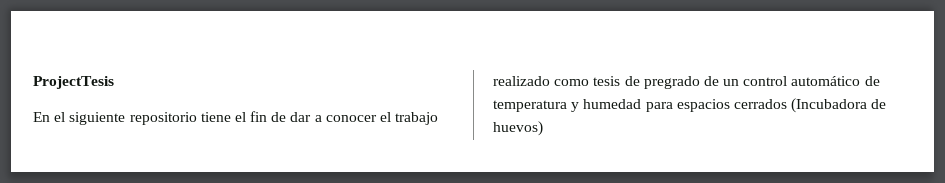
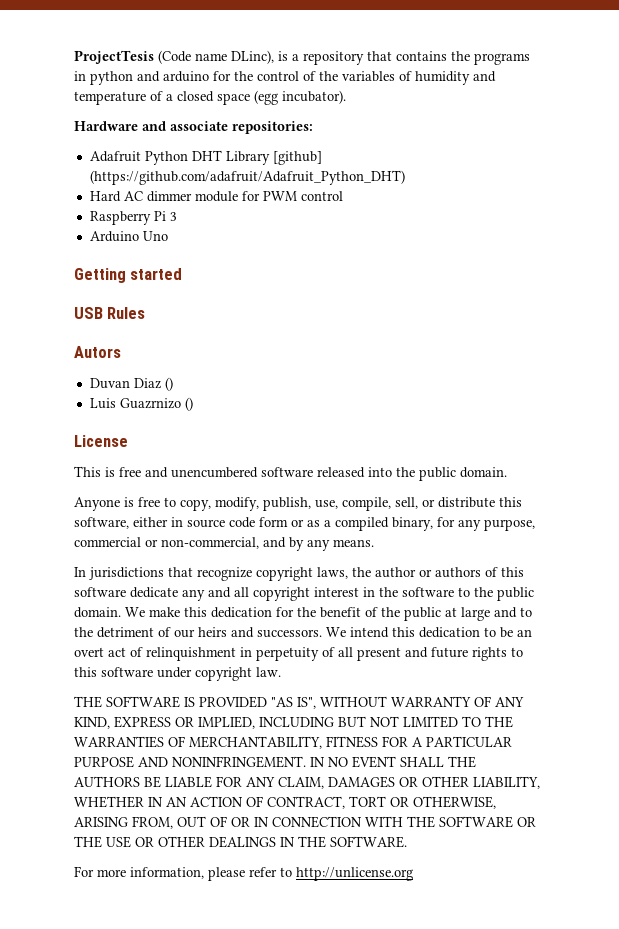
[33,111,439,125] [493,76,880,89] [493,98,887,113] [493,121,543,136] // En el siguiente repositorio tiene el fin de dar a conocer el trabajo realizado como tesis de pregrado de un control automático de temperatura y humedad para espacios cerrados (Incubadora de huevos) -> [158,50,530,65] [74,71,496,85] [74,90,346,105] [74,121,313,134] [89,150,322,165] [89,170,405,185] [89,191,343,202] [89,211,177,225] [89,231,168,242] [74,268,183,283] [74,307,146,319] [74,346,121,358] [89,377,173,391] [89,397,193,411] [74,435,128,447] [74,466,507,481] [74,497,522,511] [74,517,535,531] [74,537,374,551] [74,567,524,581] [74,587,534,601] [74,607,532,621] [74,627,532,638] [74,647,523,661] [74,667,281,681] [74,696,524,709] [74,716,513,729] [74,736,512,749] [74,756,476,768] [74,776,540,789] [74,796,496,809] [74,816,536,829] [74,836,407,848] [74,866,413,881] (Code name DLinc), is a repository that contains the programs in python and arduino for the control of the variables of humidity and temperature of a closed space (egg incubator). // Hardware and associate repositories: // Adafruit Python DHT Library [github] (https://github.com/adafruit/Adafruit_Python_DHT) // Hard AC dimmer module for PWM control // Raspberry Pi 3 // Arduino Uno // Getting started // USB Rules // Autors // Duvan Diaz () // Luis Guazrnizo () // License // This is free and unencumbered software released into the public domain. // Anyone is free to copy, modify, publish, use, compile, sell, or distribute this software, either in source code form or as a compiled binary, for any purpose, commercial or non-commercial, and by any means. // In jurisdictions that recognize copyright laws, the author or authors of this software dedicate any and all copyright interest in the software to the public domain. We make this dedication for the benefit of the public at large and to the detriment of our heirs and successors. We intend this dedication to be an overt act of relinquishment in perpetuity of all present and future rights to this software under copyright law. // THE SOFTWARE IS PROVIDED "AS IS", WITHOUT WARRANTY OF ANY KIND, EXPRESS OR IMPLIED, INCLUDING BUT NOT LIMITED TO THE WARRANTIES OF MERCHANTABILITY, FITNESS FOR A PARTICULAR PURPOSE AND NONINFRINGEMENT. IN NO EVENT SHALL THE AUTHORS BE LIABLE FOR ANY CLAIM, DAMAGES OR OTHER LIABILITY, WHETHER IN AN ACTION OF CONTRACT, TORT OR OTHERWISE, ARISING FROM, OUT OF OR IN CONNECTION WITH THE SOFTWARE OR THE USE OR OTHER DEALINGS IN THE SOFTWARE. // For more information, please refer to http://unlicense.org

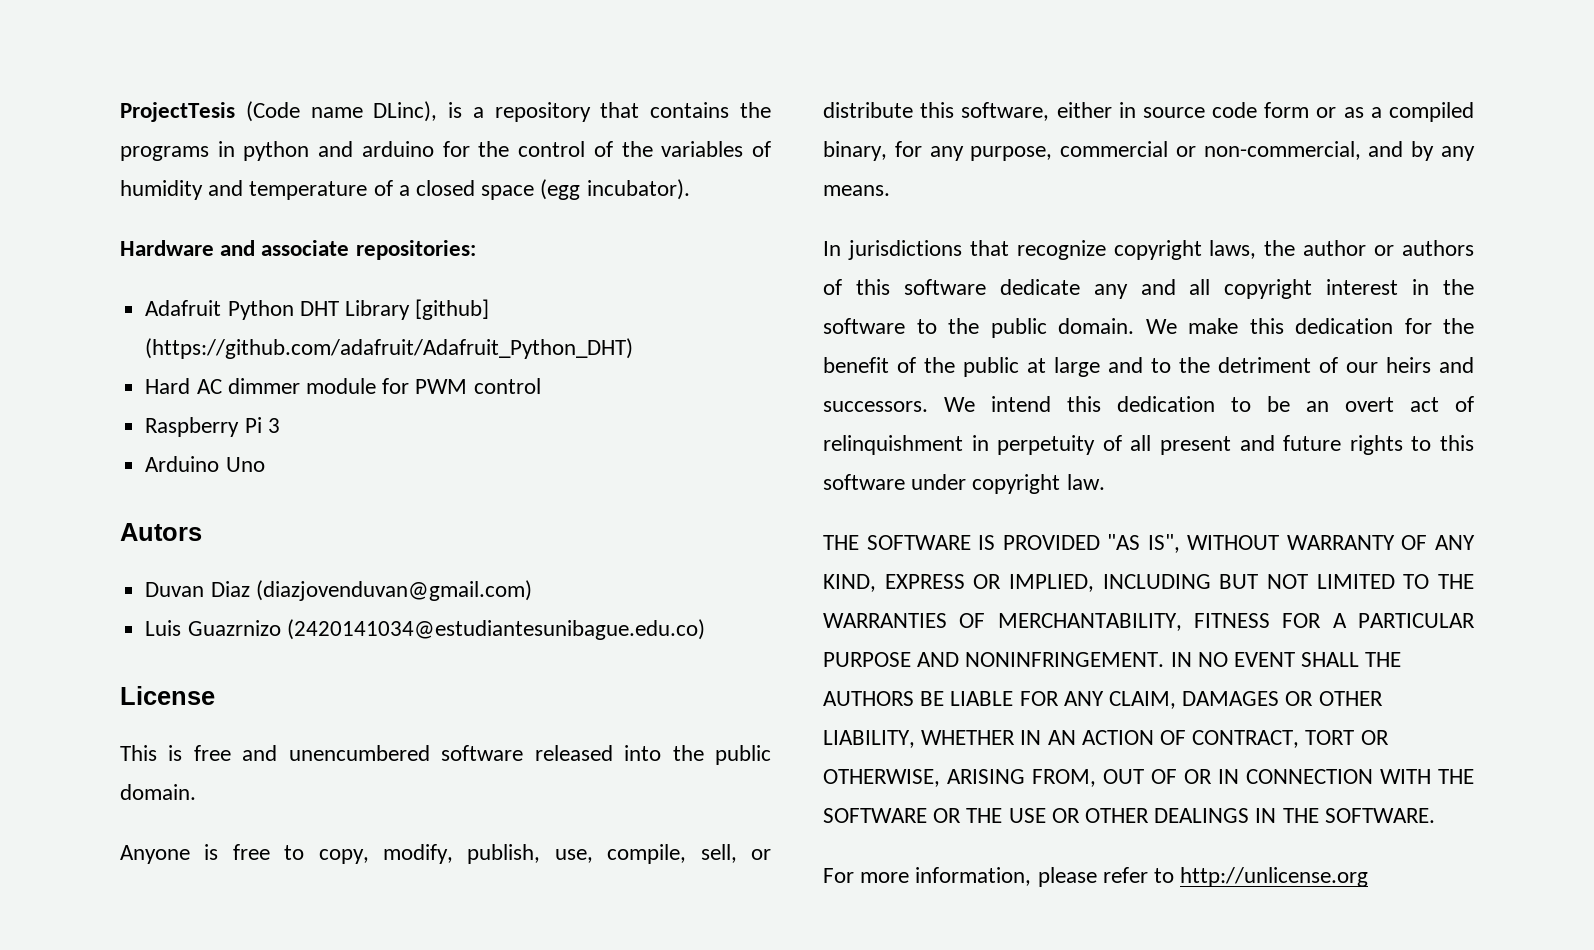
[74,268,183,283] [74,307,146,319] // Getting started // USB Rules -> (265, 464) none
[164,377,173,391] () -> [255,580,532,601] (diazjovenduvan@gmail.com)
[184,397,193,411] () -> [286,619,705,640] (2420141034@estudiantesunibague.edu.co)

